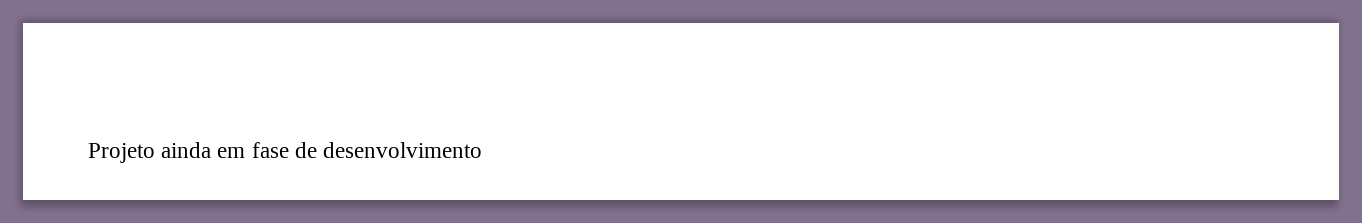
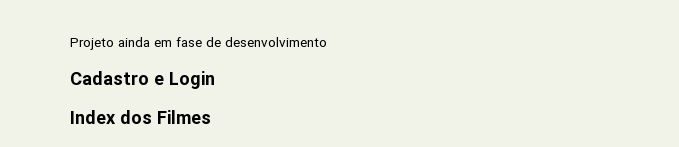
(483, 150) none -> [70,71,215,89] [70,110,211,124] // Cadastro e Login // Index dos Filmes

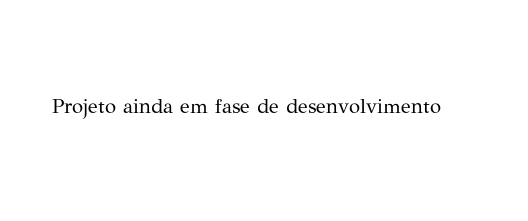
[70,71,215,89] [70,110,211,124] // Cadastro e Login // Index dos Filmes -> (441, 106) none

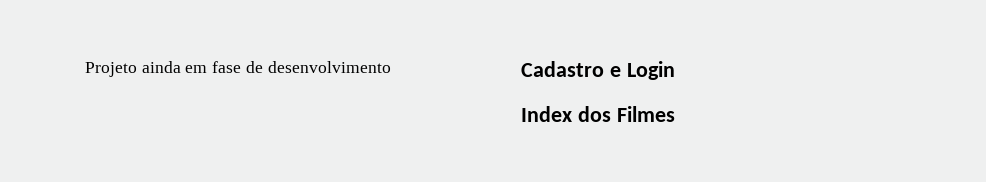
(441, 106) none -> [521,61,675,80] [521,106,675,122] // Cadastro e Login // Index dos Filmes

